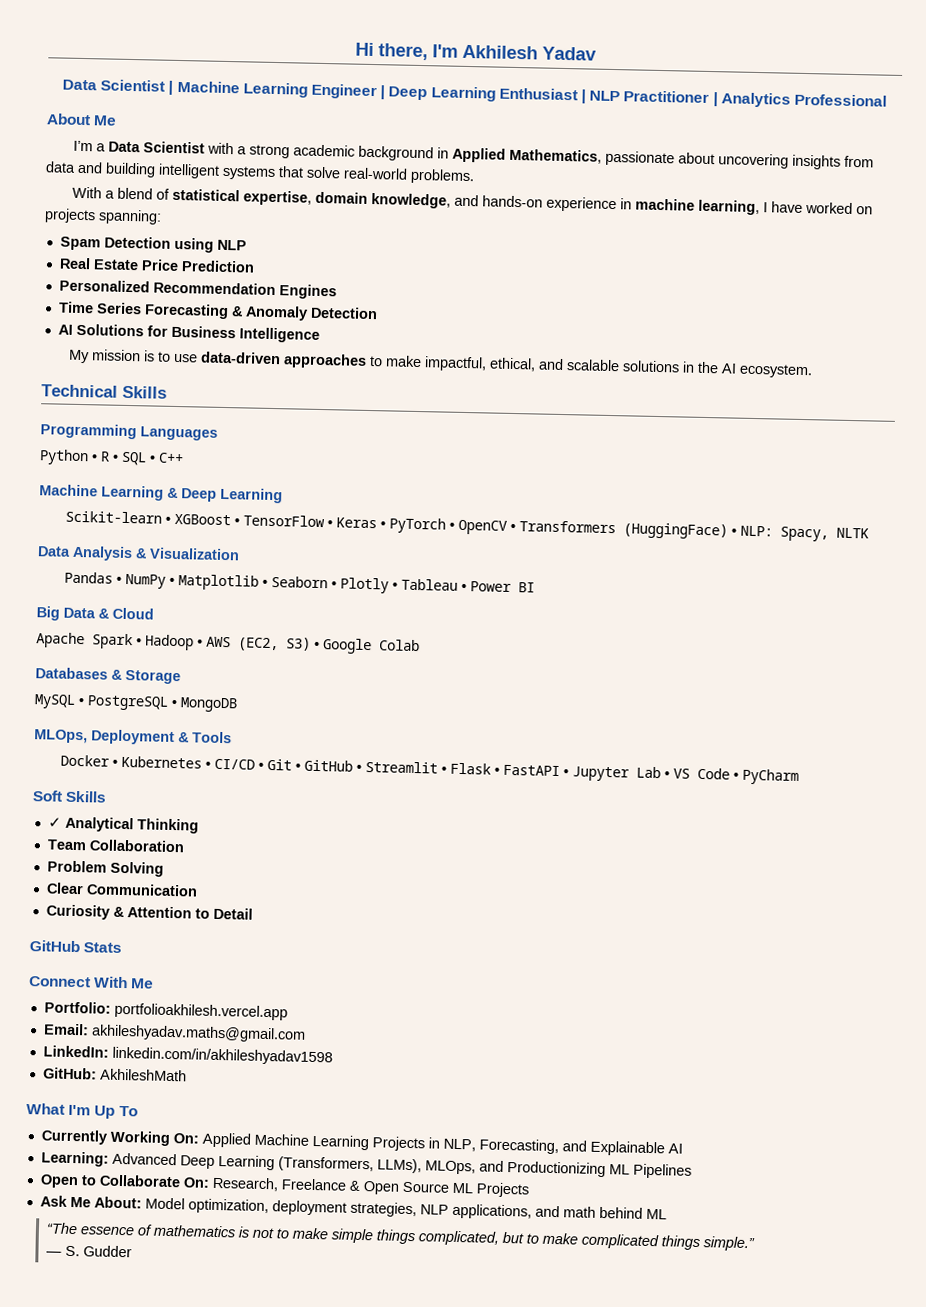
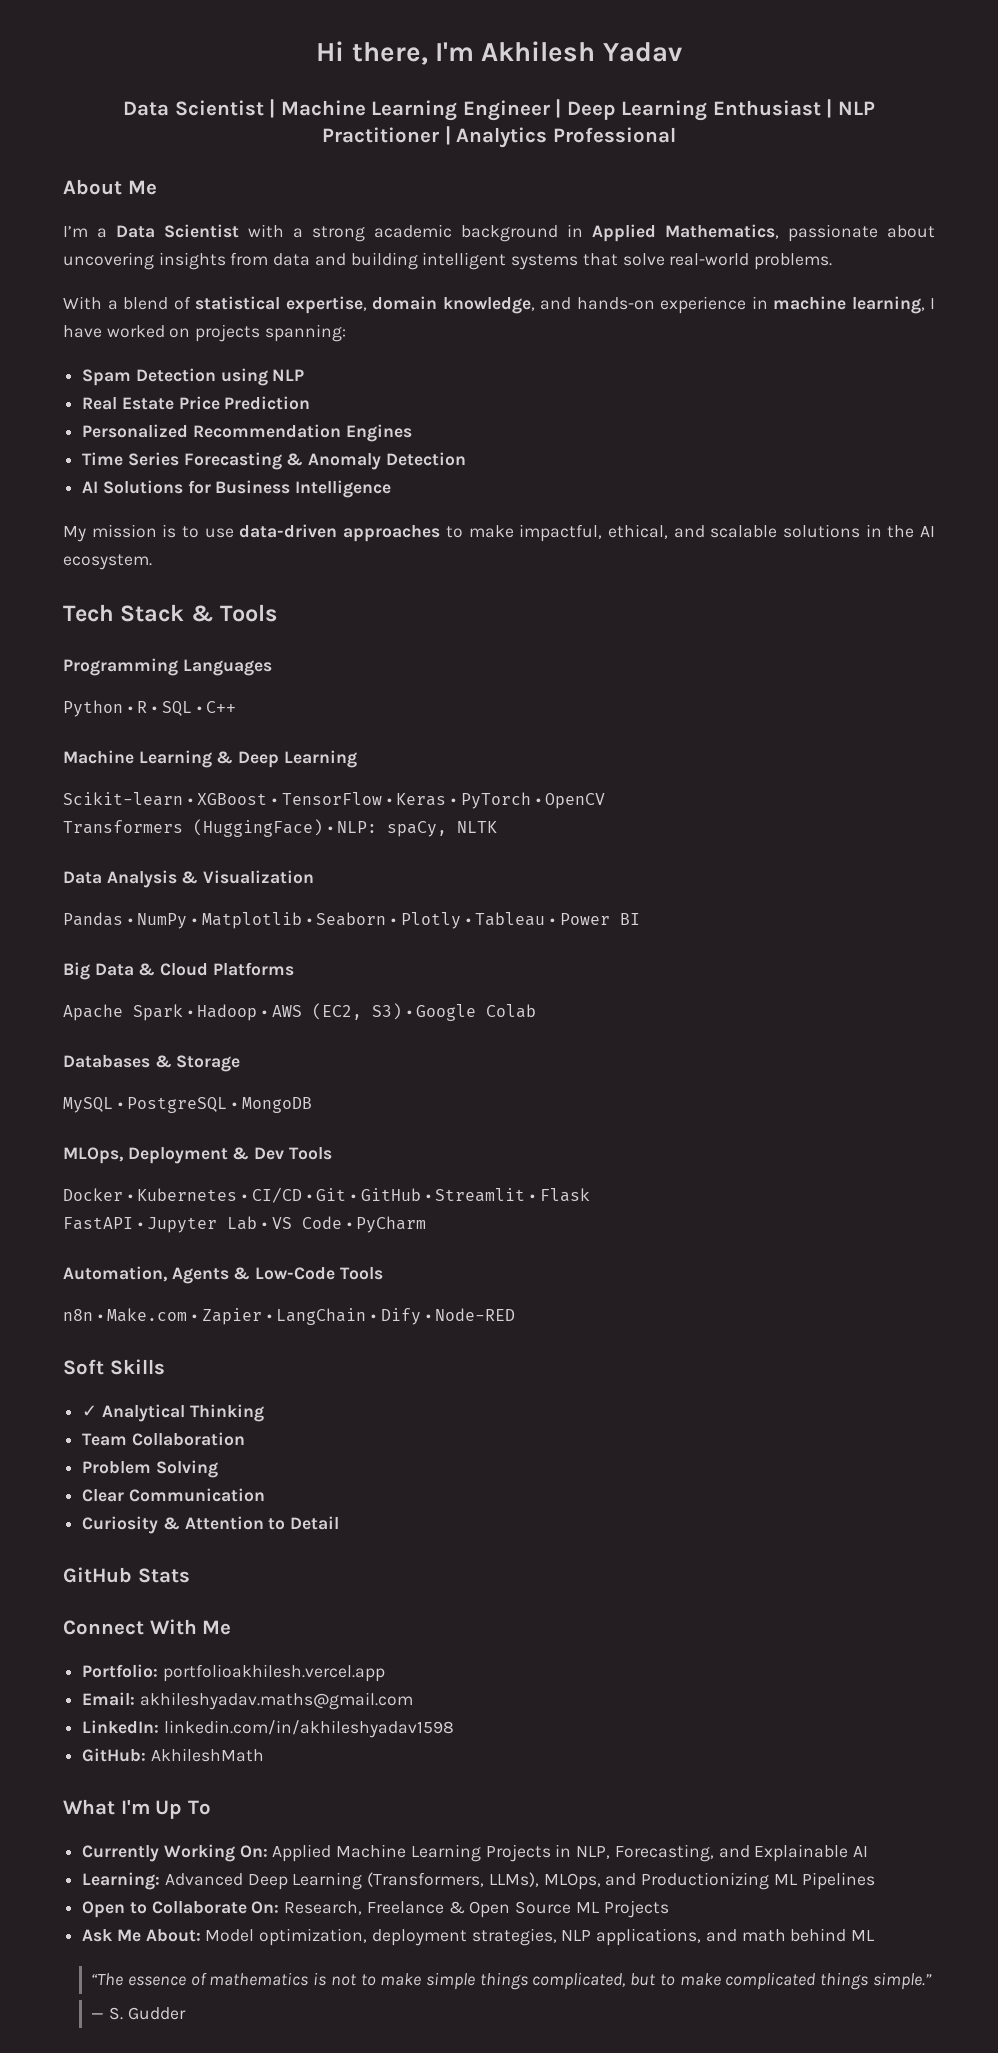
[41,384,167,399] Technical Skills -> [63,604,278,622] Tech Stack & Tools
[509,523,516,532] • -> (606, 801) //
[779,526,829,542] Spacy, -> [387,821,448,837] spaCy,
(154, 613) none -> [212,962,294,976] Platforms
(190, 737) none -> [254,1147,285,1160] Dev
[493,767,500,775] • -> (590, 1195) //
(799, 776) none -> [63,1266,383,1284] [63,1308,516,1325] // Automation, Agents & Low-Code Tools // n8n • Make.com • Zapier • LangChain • Dify • Node-RED

